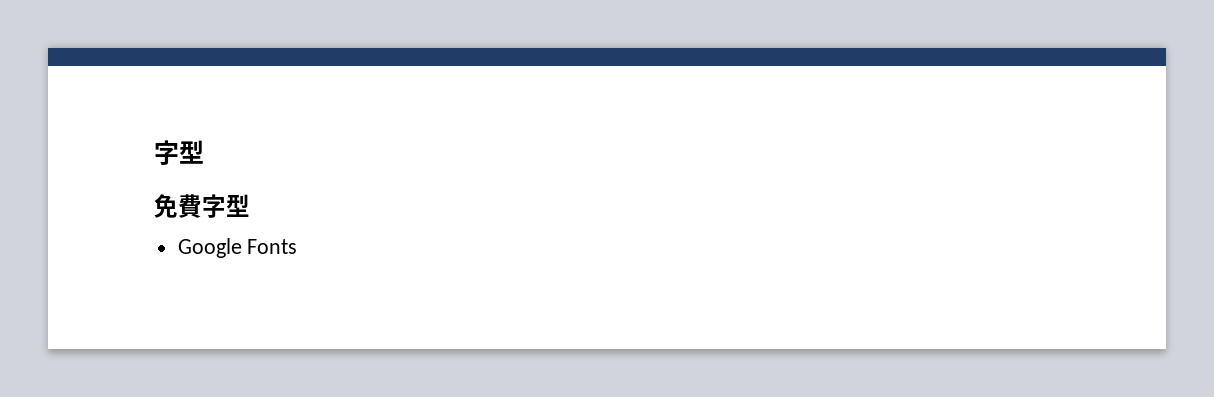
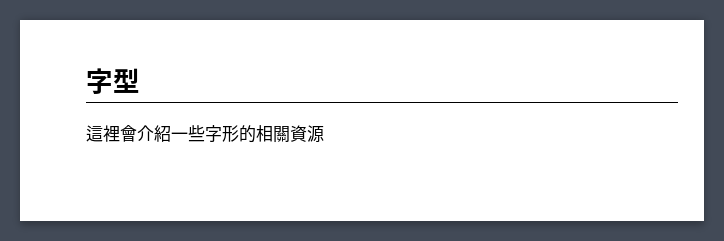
[154,140,204,165] [154,194,250,218] [177,238,298,258] 字型 // 免費字型 // Google Fonts -> [86,68,140,94] [86,125,324,143] 字型 // 這裡會介紹一些字形的相關資源

